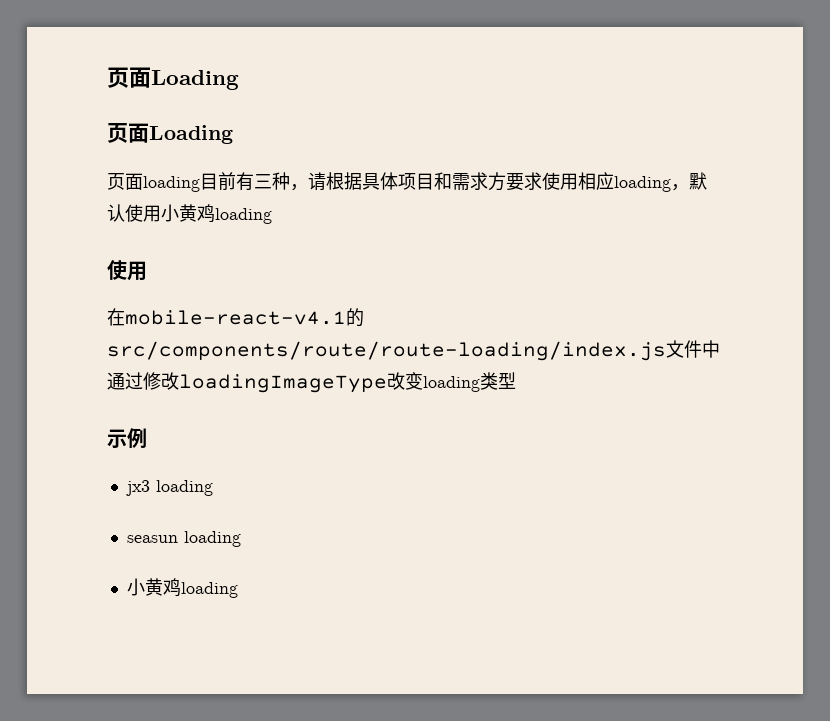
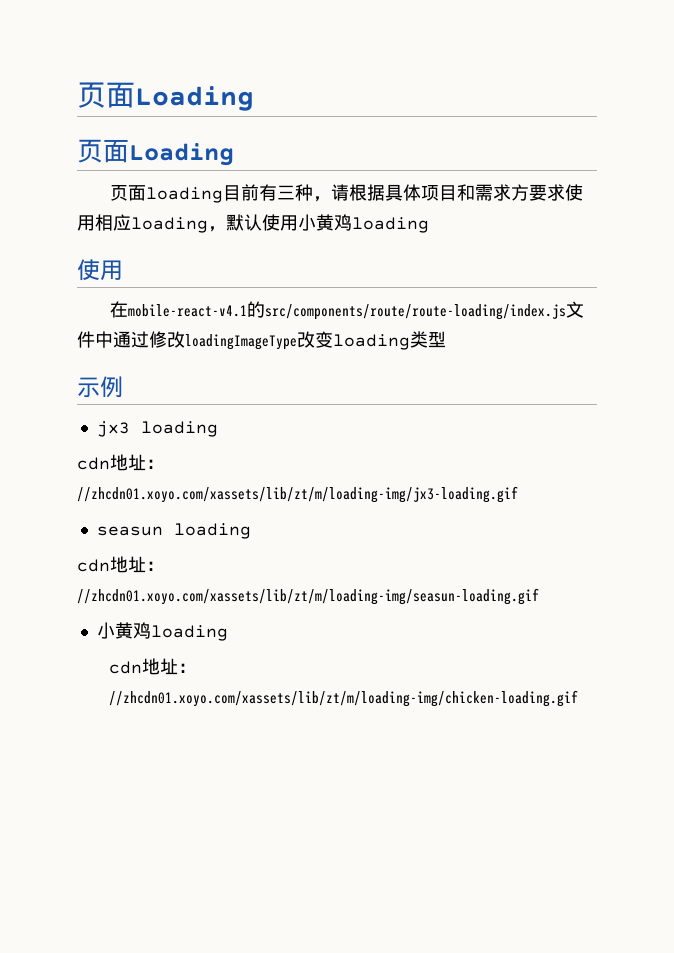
(213, 488) none -> [77,454,164,471] [77,486,518,503] // cdn地址：//zhcdn01.xoyo.com/xassets/lib/zt/m/loading-img/jx3-loading.gif
[126,578,238,598] // 小黄鸡loading -> [77,556,164,573] [77,588,539,605] [96,622,228,641] [109,658,197,675] [109,690,579,707] // cdn地址：//zhcdn01.xoyo.com/xassets/lib/zt/m/loading-img/seasun-loading.gif // 小黄鸡loading // cdn地址：//zhcdn01.xoyo.com/xassets/lib/zt/m/loading-img/chicken-loading.gif

